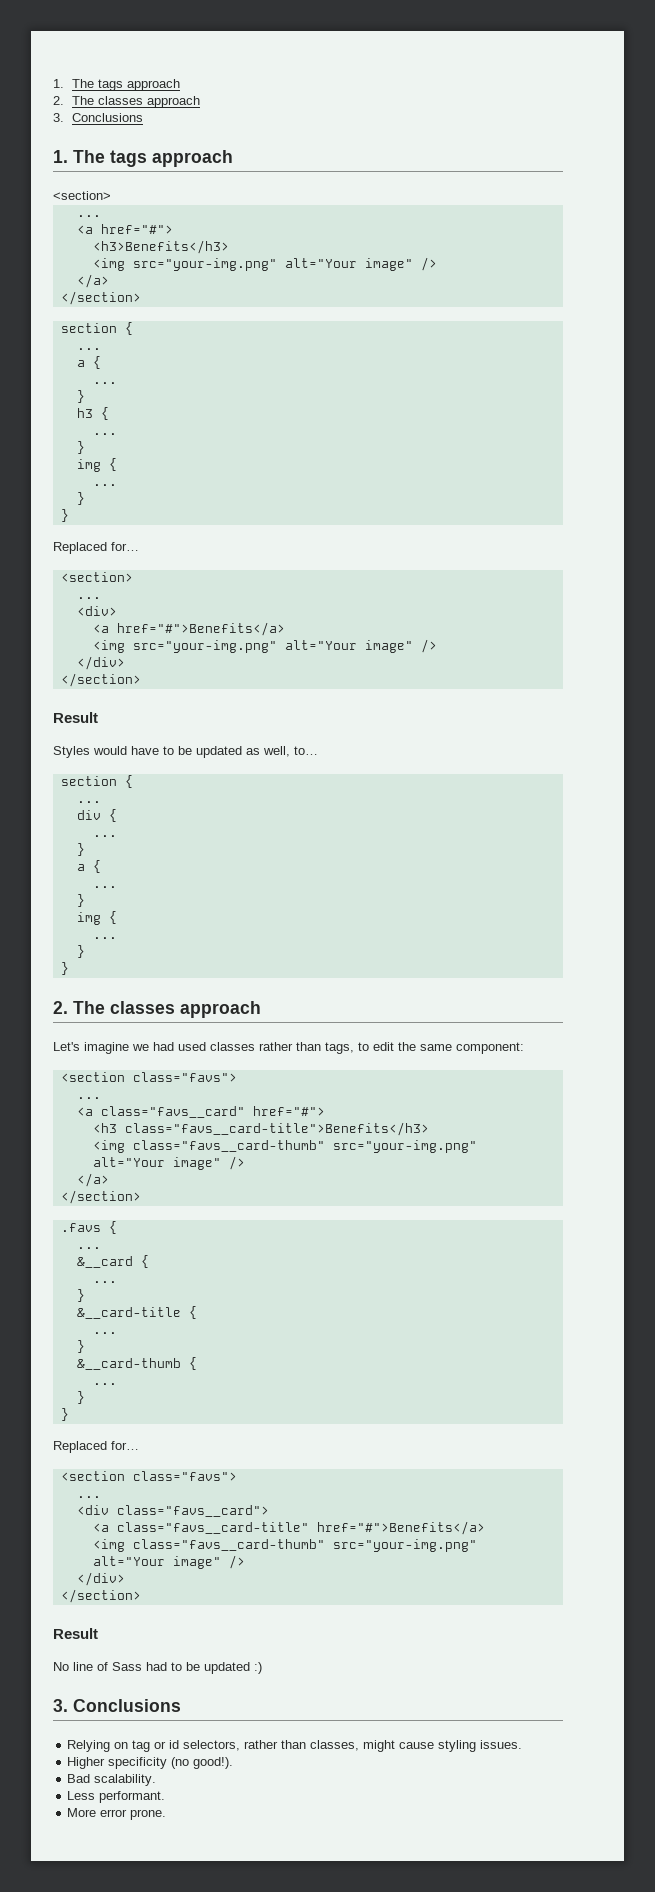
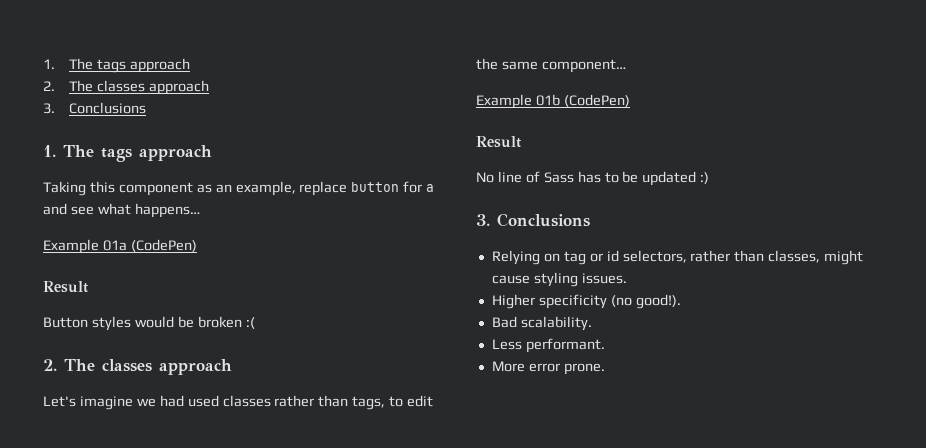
[53,191,111,200] [76,215,101,217] [76,224,173,234] [92,240,229,254] [92,257,437,271] [76,274,109,288] [60,291,141,305] [60,322,133,335] [76,348,101,350] [76,356,101,369] [92,382,117,384] [76,390,85,403] [76,407,109,420] [92,433,117,435] [76,441,85,454] [76,458,117,472] [92,484,117,486] [76,492,85,505] [60,509,69,522] [53,542,139,554] [60,572,133,582] [76,597,101,599] [76,606,117,616] [92,622,285,636] [92,639,437,653] [76,656,125,670] [60,673,141,687] [53,712,98,723] [53,746,318,758] [60,775,133,788] [76,801,101,803] [76,809,117,822] [92,835,117,837] [76,843,85,856] [76,860,101,873] [92,886,117,888] [76,894,85,907] [76,911,117,925] [92,937,117,939] [76,945,85,958] [60,962,69,975] <section> // ... // <a href="#"> // <h3>Benefits</h3> // <img src="your-img.png" alt="Your image" /> // </a> // </section> // section { // ... // a { // ... // } // h3 { // ... // } // img { // ... // } // } // Replaced for… // <section> // ... // <div> // <a href="#">Benefits</a> // <img src="your-img.png" alt="Your image" /> // </div> // </section> // Result // Styles would have to be updated as well, to… // section { // ... // div { // ... // } // a { // ... // } // img { // ... // } // } -> [43,181,435,196] [43,203,200,218] [43,239,197,254] [43,281,88,293] [43,316,255,331] Taking this component as an example, replace button for a and see what happens… // Example 01a (CodePen) // Result // Button styles would be broken :(
[456,1042,524,1054] [60,1072,237,1082] [76,1097,101,1099] [76,1106,325,1118] [92,1122,429,1136] [92,1140,477,1153] [92,1156,245,1170] [76,1173,109,1187] [60,1190,141,1204] [60,1221,117,1234] [76,1247,101,1249] [76,1255,149,1268] [92,1281,117,1283] [76,1289,85,1302] [76,1306,197,1319] [92,1332,117,1334] [76,1340,85,1353] [76,1357,197,1370] [92,1383,117,1385] [76,1391,85,1404] [60,1408,69,1421] [53,1441,139,1453] [60,1471,237,1481] [76,1496,101,1498] [76,1505,269,1517] [92,1521,485,1535] [92,1539,477,1552] [92,1555,245,1569] [76,1572,125,1586] [60,1589,141,1603] component: // <section class="favs"> // ... // <a class="favs__card" href="#"> // <h3 class="favs__card-title">Benefits</h3> // <img class="favs__card-thumb" src="your-img.png" alt="Your image" /> // </a> // </section> // .favs { // ... // &__card { // ... // } // &__card-title { // ... // } // &__card-thumb { // ... // } // } // Replaced for… // <section class="favs"> // ... // <div class="favs__card"> // <a class="favs__card-title" href="#">Benefits</a> // <img class="favs__card-thumb" src="your-img.png" alt="Your image" /> // </div> // </section> -> [541,59,626,73] [476,94,630,109] component… // Example 01b (CodePen)
[146,1662,167,1671] had -> [577,171,601,183] has

